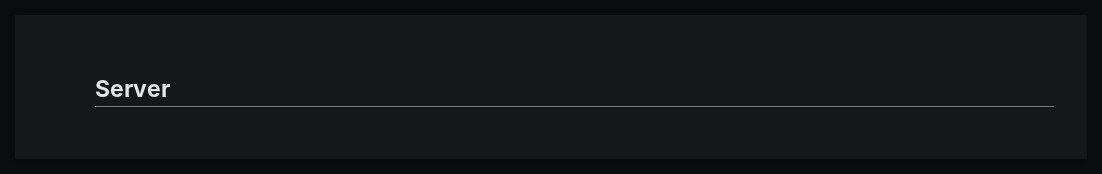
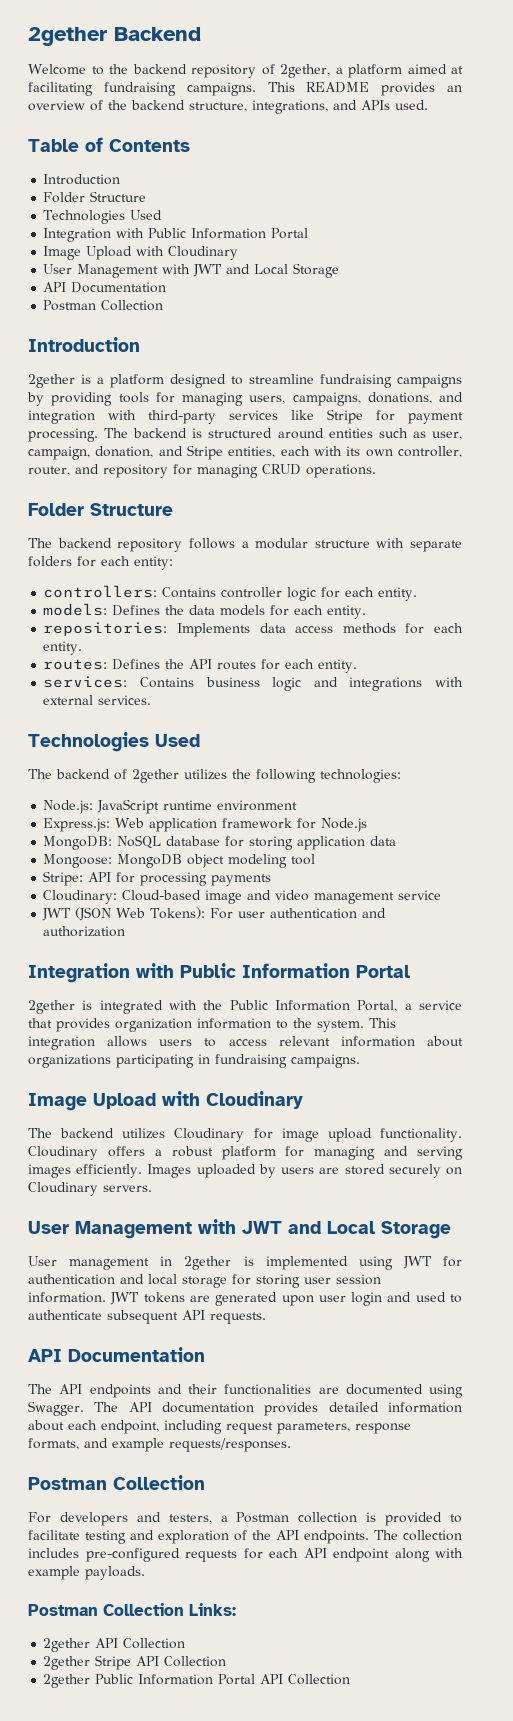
[95,80,170,97] Server -> [28,27,201,46] [28,64,463,78] [28,82,462,96] [28,100,428,114] [28,137,190,152] [43,174,121,185] [43,191,147,203] [43,210,163,224] [43,228,309,242] [43,246,239,260] [43,263,340,278] [43,282,167,293] [43,300,164,311] [28,337,140,352] [28,374,462,388] [27,392,463,406] [28,409,463,424] [28,428,462,442] [28,445,462,460] [28,464,376,478] [28,503,173,516] [28,538,462,552] [28,556,173,570] [43,585,418,601] [43,603,367,619] [43,622,464,637] [43,641,83,655] [43,659,358,673] [43,676,464,691] [43,695,152,705] [28,732,200,752] [28,769,401,783] [43,799,298,814] [43,818,368,832] [43,835,397,850] [43,854,316,868] [43,871,272,886] [43,890,442,904] [42,907,387,921] [43,926,126,937] [28,963,410,983] [28,1000,462,1014] [28,1018,396,1032] [28,1036,463,1050] [28,1054,360,1068] [28,1091,303,1111] [28,1128,463,1142] [28,1146,463,1160] [28,1164,462,1178] [28,1182,152,1196] [28,1219,451,1239] [28,1256,462,1270] [28,1274,381,1288] [28,1292,463,1306] [28,1310,266,1324] [28,1347,205,1362] [28,1384,463,1398] [28,1401,462,1416] [28,1420,411,1434] [28,1438,291,1452] [28,1475,205,1490] [28,1512,463,1526] [28,1530,462,1544] [28,1548,463,1562] [28,1566,145,1580] [28,1603,236,1616] [43,1638,186,1652] [43,1655,227,1670] [43,1674,351,1688] 2gether Backend // Welcome to the backend repository of 2gether, a platform aimed at facilitating fundraising campaigns. This README provides an overview of the backend structure, integrations, and APIs used. // Table of Contents // Introduction // Folder Structure // Technologies Used // Integration with Public Information Portal // Image Upload with Cloudinary // User Management with JWT and Local Storage // API Documentation // Postman Collection // Introduction // 2gether is a platform designed to streamline fundraising campaigns by providing tools for managing users, campaigns, donations, and integration with third-party services like Stripe for payment processing. The backend is structured around entities such as user, campaign, donation, and Stripe entities, each with its own controller, router, and repository for managing CRUD operations. // Folder Structure // The backend repository follows a modular structure with separate folders for each entity: // controllers: Contains controller logic for each entity. // models: Defines the data models for each entity. // repositories: Implements data access methods for each entity. // routes: Defines the API routes for each entity. // services: Contains business logic and integrations with external services. // Technologies Used // The backend of 2gether utilizes the following technologies: // Node.js: JavaScript runtime environment // Express.js: Web application framework for Node.js // MongoDB: NoSQL database for storing application data // Mongoose: MongoDB object modeling tool // Stripe: API for processing payments // Cloudinary: Cloud-based image and video management service // JWT (JSON Web Tokens): For user authentication and authorization // Integration with Public Information Portal // 2gether is integrated with the Public Information Portal, a service that provides organization information to the system. This integration allows users to access relevant information about organizations participating in fundraising campaigns. // Image Upload with Cloudinary // The backend utilizes Cloudinary for image upload functionality. Cloudinary offers a robust platform for managing and serving images efficiently. Images uploaded by users are stored securely on Cloudinary servers. // User Management with JWT and Local Storage // User management in 2gether is implemented using JWT for authentication and local storage for storing user session information. JWT tokens are generated upon user login and used to authenticate subsequent API requests. // API Documentation // The API endpoints and their functionalities are documented using Swagger. The API documentation provides detailed information about each endpoint, including request parameters, response formats, and example requests/responses. // Postman Collection // For developers and testers, a Postman collection is provided to facilitate testing and exploration of the API endpoints. The collection includes pre-configured requests for each API endpoint along with example payloads. // Postman Collection Links: // 2gether API Collection // 2gether Stripe API Collection // 2gether Public Information Portal API Collection

